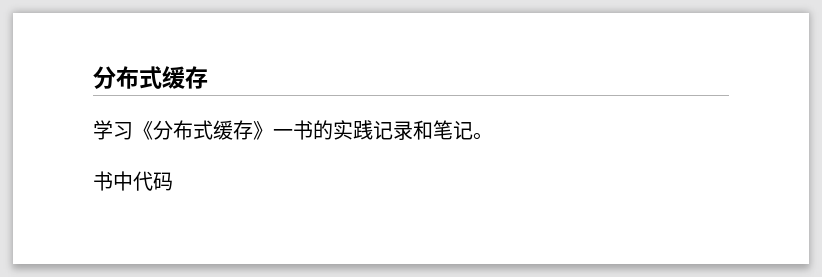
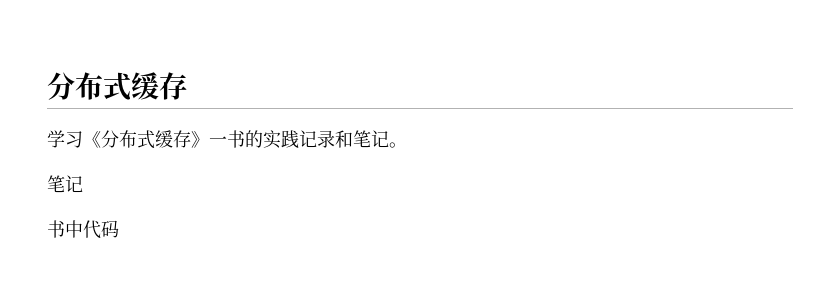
(493, 136) none -> [47,175,83,193] // 笔记

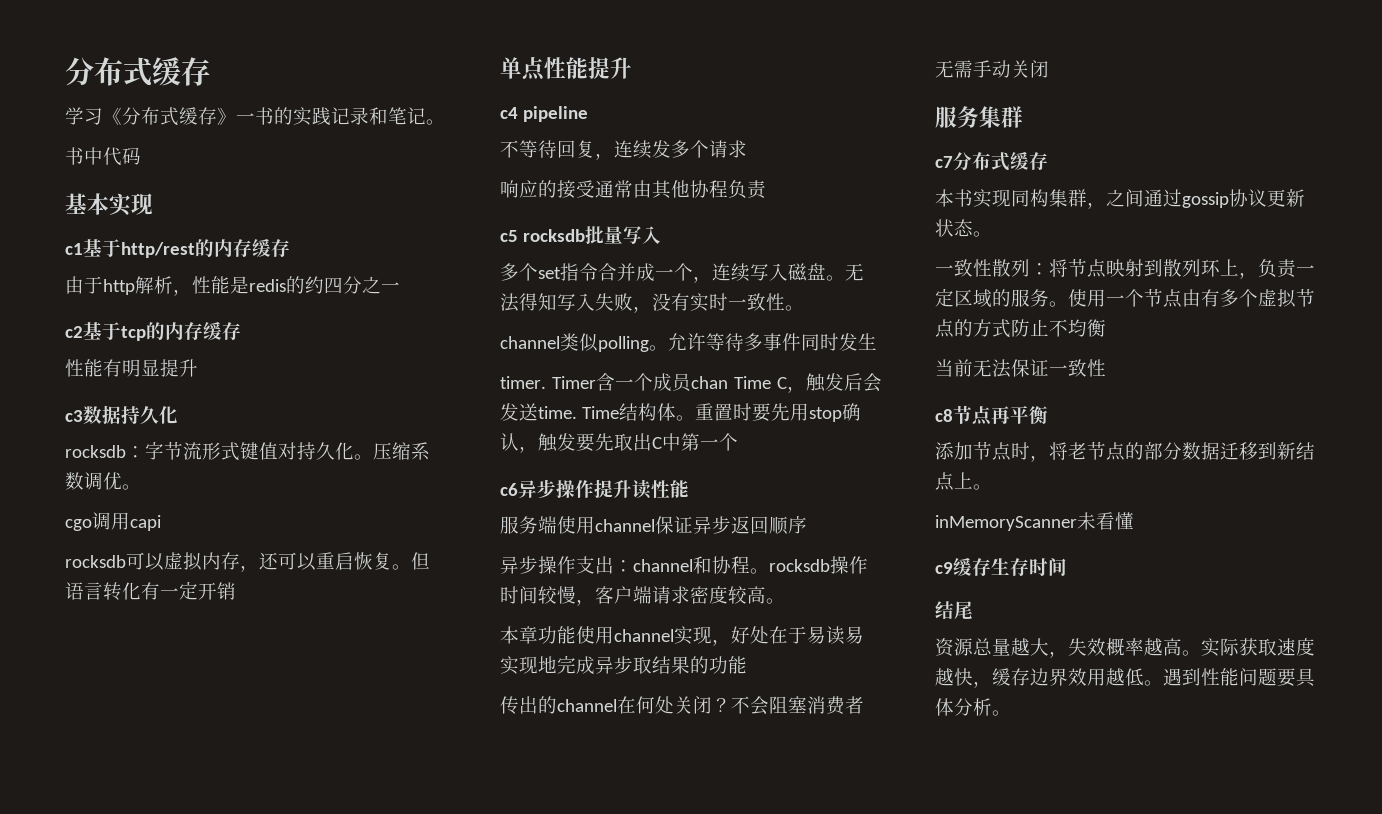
[47,175,83,193] // 笔记 -> (445, 122) none
(119, 229) none -> [65,193,153,216] [65,239,290,258] [65,276,400,296] [65,322,241,341] [65,359,198,377] [65,405,178,424] [65,441,430,461] [65,472,141,490] [65,512,161,531] [65,552,430,572] [65,581,236,601] [500,57,632,81] [500,106,588,122] [500,140,747,160] [500,180,767,199] [500,226,661,244] [500,263,864,283] [500,293,804,313] [500,333,877,352] [500,373,882,393] [500,403,861,422] [500,433,738,453] [500,479,689,499] [500,516,807,535] [500,556,868,574] [500,586,785,606] [500,626,864,646] [500,655,747,675] [500,696,864,715] [935,60,1049,78] [935,106,1023,128] [935,152,1048,171] [935,189,1305,209] [935,219,992,237] [935,258,1315,279] [935,288,1315,308] [935,319,1106,338] [935,359,1106,378] [935,405,1048,426] [935,441,1315,462] [935,472,992,491] [935,512,1134,531] [935,558,1067,576] [935,601,973,620] [935,638,1315,658] [935,668,1316,688] [935,698,1011,716] // 基本实现 // c1基于http/rest的内存缓存 // 由于http解析，性能是redis的约四分之一 // c2基于tcp的内存缓存 // 性能有明显提升 // c3数据持久化 // rocksdb：字节流形式键值对持久化。压缩系数调优。 // cgo调用capi // rocksdb可以虚拟内存，还可以重启恢复。但语言转化有一定开销 // 单点性能提升 // c4 pipeline // 不等待回复，连续发多个请求 // 响应的接受通常由其他协程负责 // c5 rocksdb批量写入 // 多个set指令合并成一个，连续写入磁盘。无法得知写入失败，没有实时一致性。 // channel类似polling。允许等待多事件同时发生 // timer. Timer含一个成员chan Time C，触发后会发送time. Time结构体。重置时要先用stop确认，触发要先取出C中第一个 // c6异步操作提升读性能 // 服务端使用channel保证异步返回顺序 // 异步操作支出：channel和协程。rocksdb操作时间较慢，客户端请求密度较高。 // 本章功能使用channel实现，好处在于易读易实现地完成异步取结果的功能 // 传出的channel在何处关闭？不会阻塞消费者无需手动关闭 // 服务集群 // c7分布式缓存 // 本书实现同构集群，之间通过gossip协议更新状态。 // 一致性散列：将节点映射到散列环上，负责一定区域的服务。使用一个节点由有多个虚拟节点的方式防止不均衡 // 当前无法保证一致性 // c8节点再平衡 // 添加节点时，将老节点的部分数据迁移到新结点上。 // inMemoryScanner未看懂 // c9缓存生存时间 // 结尾 // 资源总量越大，失效概率越高。实际获取速度越快，缓存边界效用越低。遇到性能问题要具体分析。

